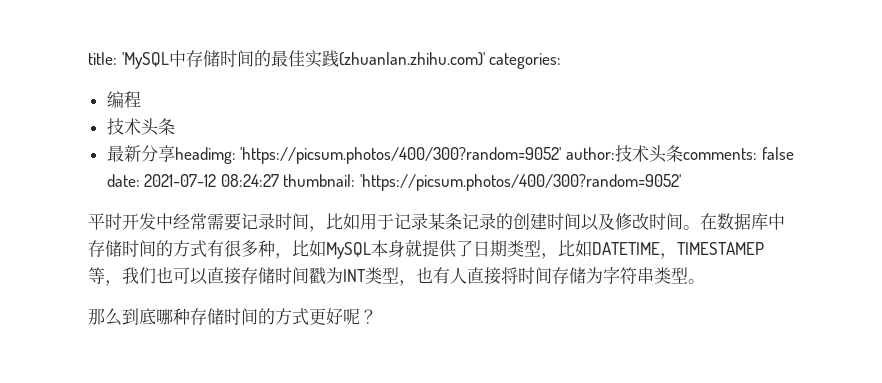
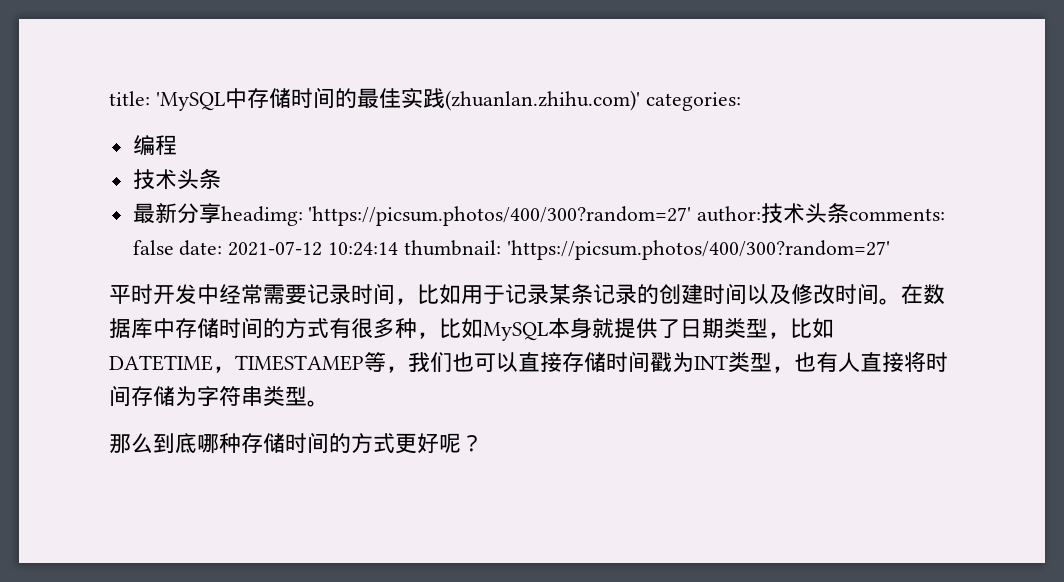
[240,147,562,164] 'https://picsum.photos/400/300?random=9052' -> [308,206,692,226] 'https://picsum.photos/400/300?random=27'
[220,174,682,191] 08:24:27 thumbnail: 'https://picsum.photos/400/300?random=9052' -> [328,240,890,260] 10:24:14 thumbnail: 'https://picsum.photos/400/300?random=27'

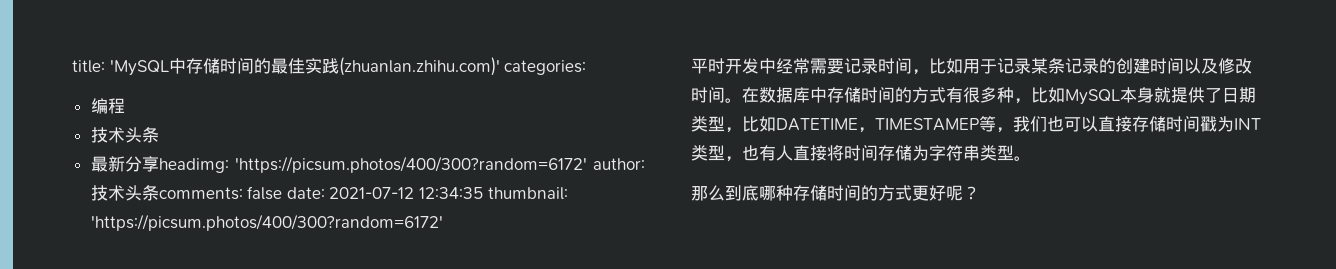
[308,206,692,226] 'https://picsum.photos/400/300?random=27' -> [234,156,587,173] 'https://picsum.photos/400/300?random=6172'
[328,240,890,260] 10:24:14 thumbnail: 'https://picsum.photos/400/300?random=27' -> [419,187,568,200] [90,214,443,231] 12:34:35 thumbnail: 'https://picsum.photos/400/300?random=6172'

